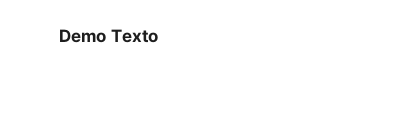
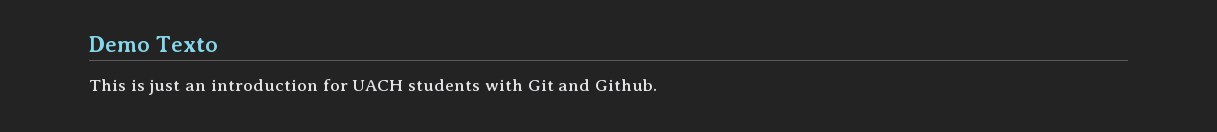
(158, 36) none -> [89,79,657,95] // This is just an introduction for UACH students with Git and Github.

